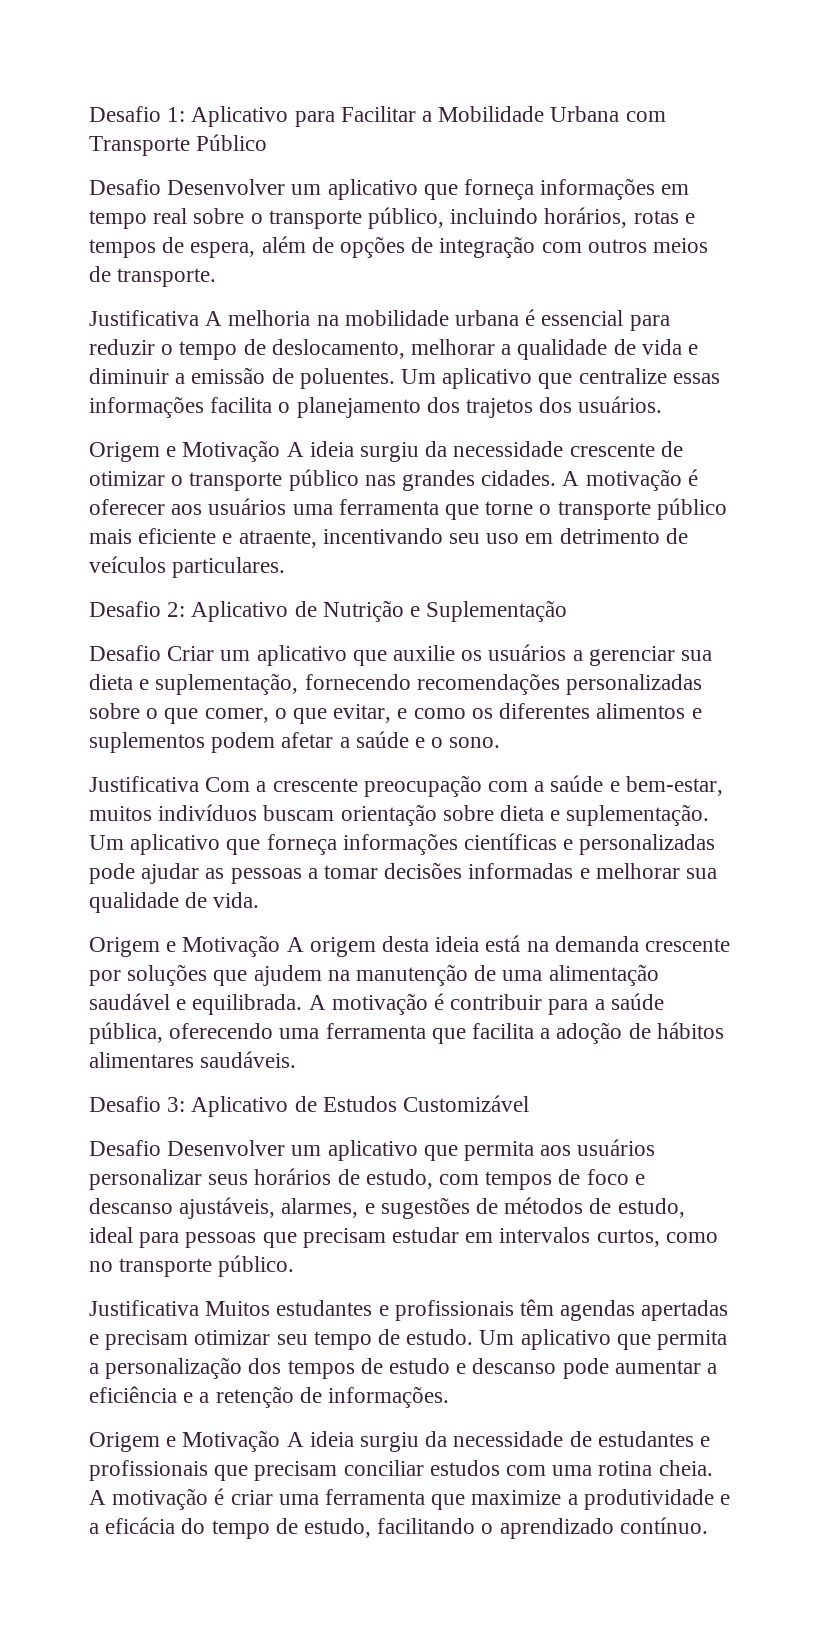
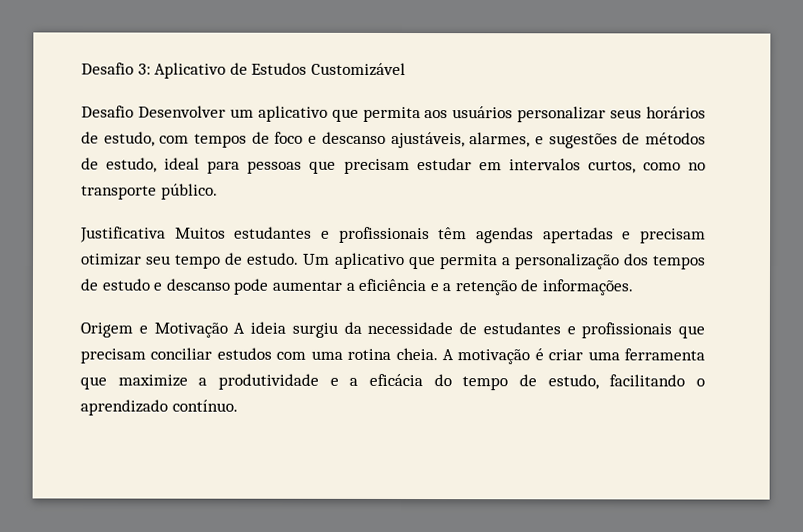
[89,106,666,127] [89,134,268,156] [89,178,690,200] [89,207,695,229] [89,236,709,258] [89,266,217,287] [89,309,670,331] [89,339,699,360] [89,367,720,389] [89,396,663,418] [89,440,683,462] [89,469,698,491] [89,498,727,520] [89,528,688,548] [89,556,286,578] [89,600,568,622] [89,644,713,666] [89,673,703,695] [89,703,702,724] [89,731,501,753] [89,775,723,797] [89,804,710,826] [89,833,716,855] [89,862,718,884] [89,892,260,913] [89,935,731,957] [89,964,659,986] [89,993,664,1015] [89,1022,724,1044] [89,1051,297,1068] [89,1096,161,1112] Desafio 1: Aplicativo para Facilitar a Mobilidade Urbana com Transporte Público // Desafio Desenvolver um aplicativo que forneça informações em tempo real sobre o transporte público, incluindo horários, rotas e tempos de espera, além de opções de integração com outros meios de transporte. // Justificativa A melhoria na mobilidade urbana é essencial para reduzir o tempo de deslocamento, melhorar a qualidade de vida e diminuir a emissão de poluentes. Um aplicativo que centralize essas informações facilita o planejamento dos trajetos dos usuários. // Origem e Motivação A ideia surgiu da necessidade crescente de otimizar o transporte público nas grandes cidades. A motivação é oferecer aos usuários uma ferramenta que torne o transporte público mais eficiente e atraente, incentivando seu uso em detrimento de veículos particulares. // Desafio 2: Aplicativo de Nutrição e Suplementação // Desafio Criar um aplicativo que auxilie os usuários a gerenciar sua dieta e suplementação, fornecendo recomendações personalizadas sobre o que comer, o que evitar, e como os diferentes alimentos e suplementos podem afetar a saúde e o sono. // Justificativa Com a crescente preocupação com a saúde e bem-estar, muitos indivíduos buscam orientação sobre dieta e suplementação. Um aplicativo que forneça informações científicas e personalizadas pode ajudar as pessoas a tomar decisões informadas e melhorar sua qualidade de vida. // Origem e Motivação A origem desta ideia está na demanda crescente por soluções que ajudem na manutenção de uma alimentação saudável e equilibrada. A motivação é contribuir para a saúde pública, oferecendo uma ferramenta que facilita a adoção de hábitos alimentares saudáveis. // Desafio -> [81,62,134,75] Desafio

